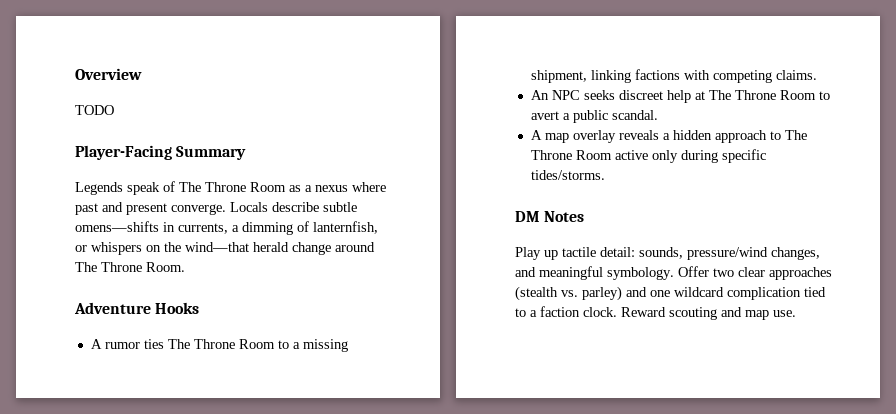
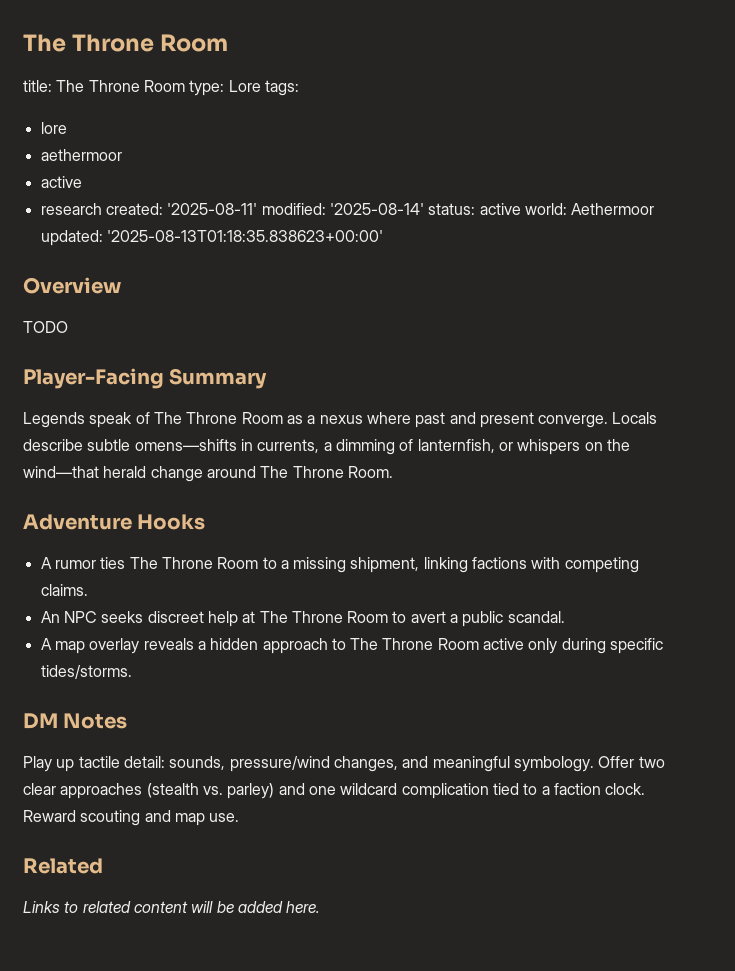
(75, 74) none -> [23,34,229,52] [23,80,299,96] [40,122,67,134] [40,149,122,161] [40,176,82,188] [40,203,655,215] [40,230,383,246] The Throne Room // title: The Throne Room type: Lore tags: // lore // aethermoor // active // research created: '2025-08-11' modified: '2025-08-14' status: active world: Aethermoor updated: '2025-08-13T01:18:35.838623+00:00' //
(796, 313) none -> [23,858,103,874] [23,901,321,913] // Related // Links to related content will be added here.

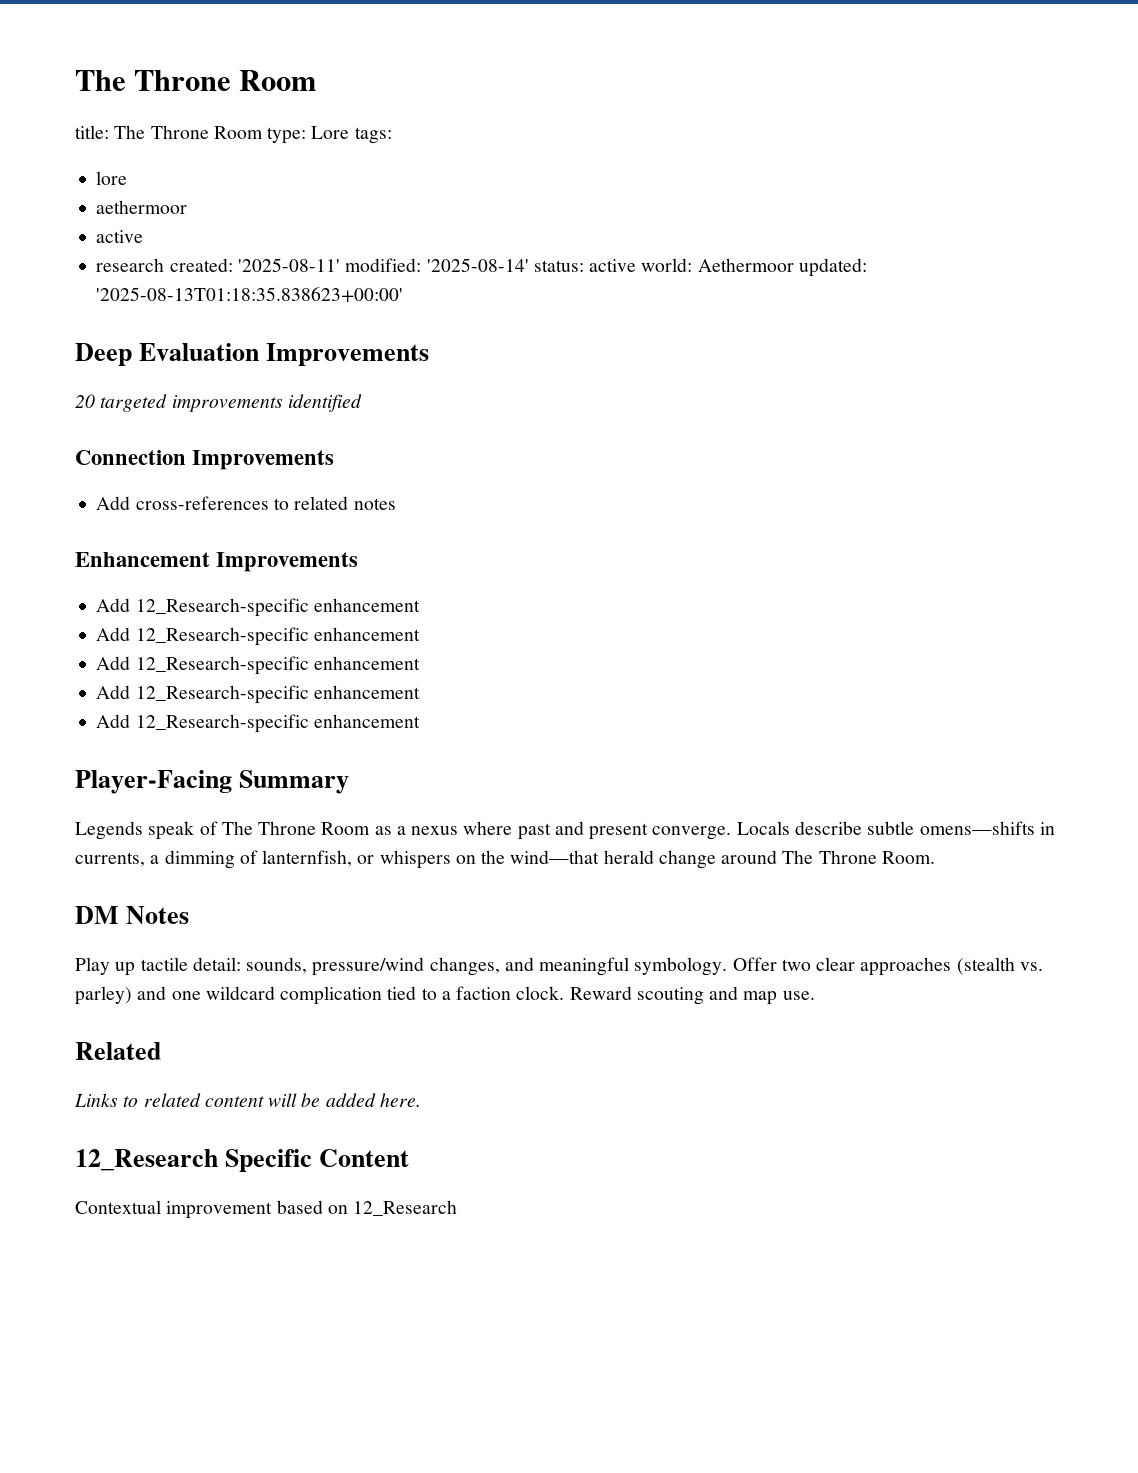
[23,277,121,294] [23,321,68,333] Overview // TODO -> [75,343,430,366] [75,394,362,412] [75,450,335,470] [96,496,396,510] [75,552,359,572] [96,598,420,617] [96,627,420,646] [96,656,420,675] [96,685,420,704] [96,714,420,733] Deep Evaluation Improvements // 20 targeted improvements identified // Connection Improvements // Add cross-references to related notes // Enhancement Improvements // Add 12_Research-specific enhancement // Add 12_Research-specific enhancement // Add 12_Research-specific enhancement // Add 12_Research-specific enhancement // Add 12_Research-specific enhancement
[23,514,206,530] [40,557,639,573] [40,584,88,596] [40,611,565,627] [40,638,664,654] [40,665,132,679] // Adventure Hooks // A rumor ties The Throne Room to a missing shipment, linking factions with competing claims. // An NPC seeks discreet help at The Throne Room to avert a public scandal. // A map overlay reveals a hidden approach to The Throne Room active only during specific tides/storms. -> (935, 857) none
(321, 907) none -> [75,1149,410,1172] [75,1200,458,1219] // 12_Research Specific Content // Contextual improvement based on 12_Research

